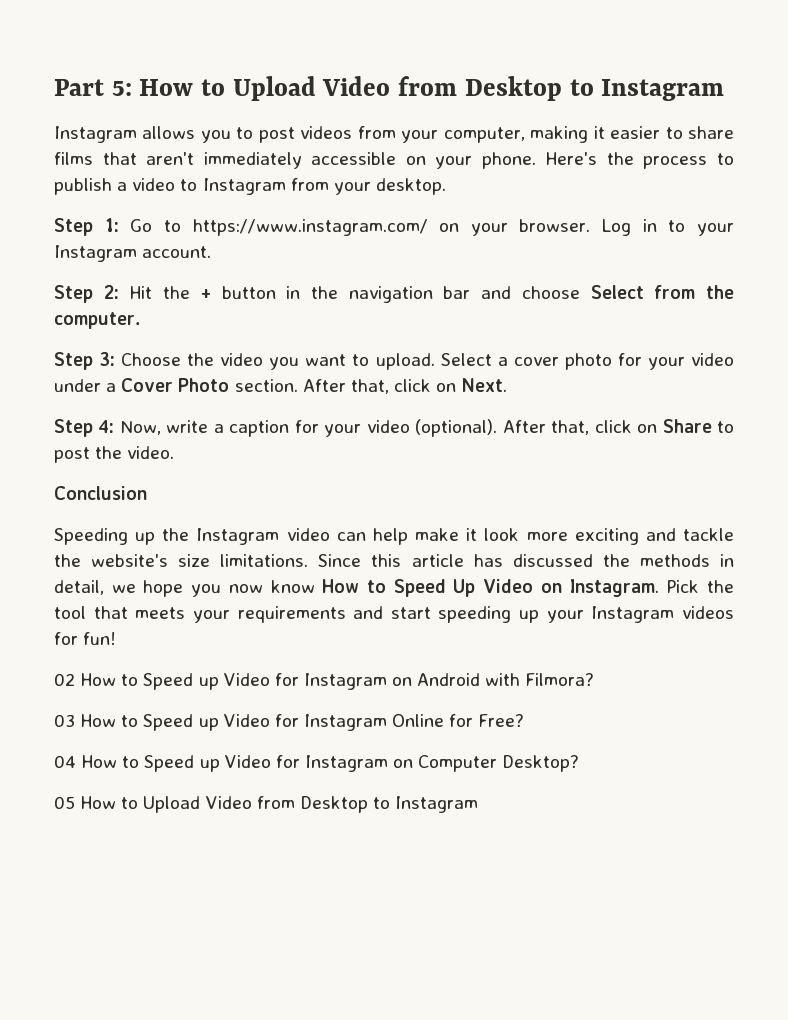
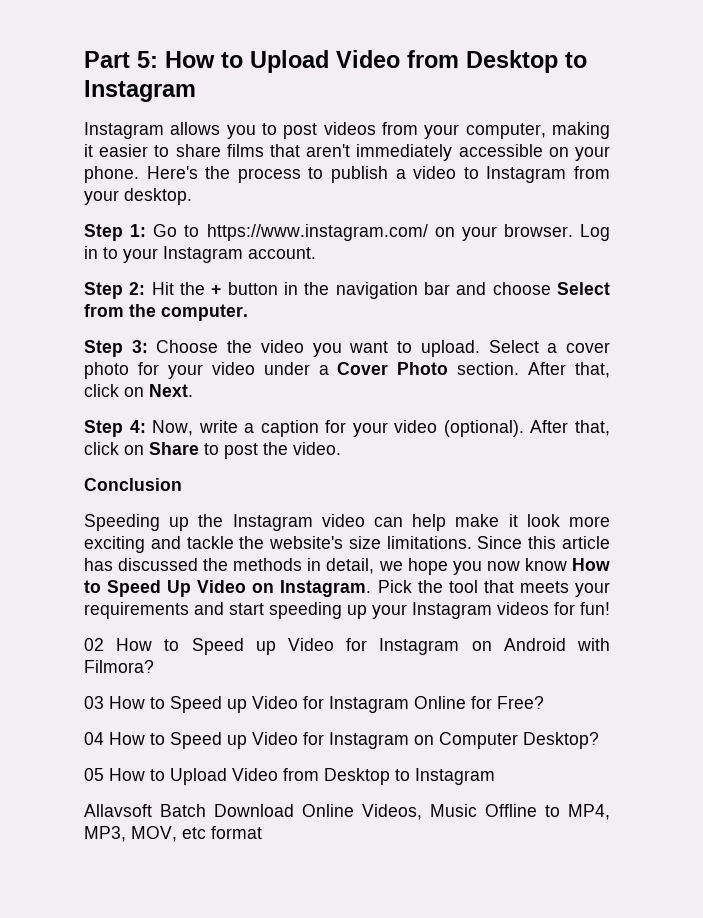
(479, 804) none -> [84,804,610,820] [84,826,262,842] // Allavsoft Batch Download Online Videos, Music Offline to MP4, MP3, MOV, etc format

